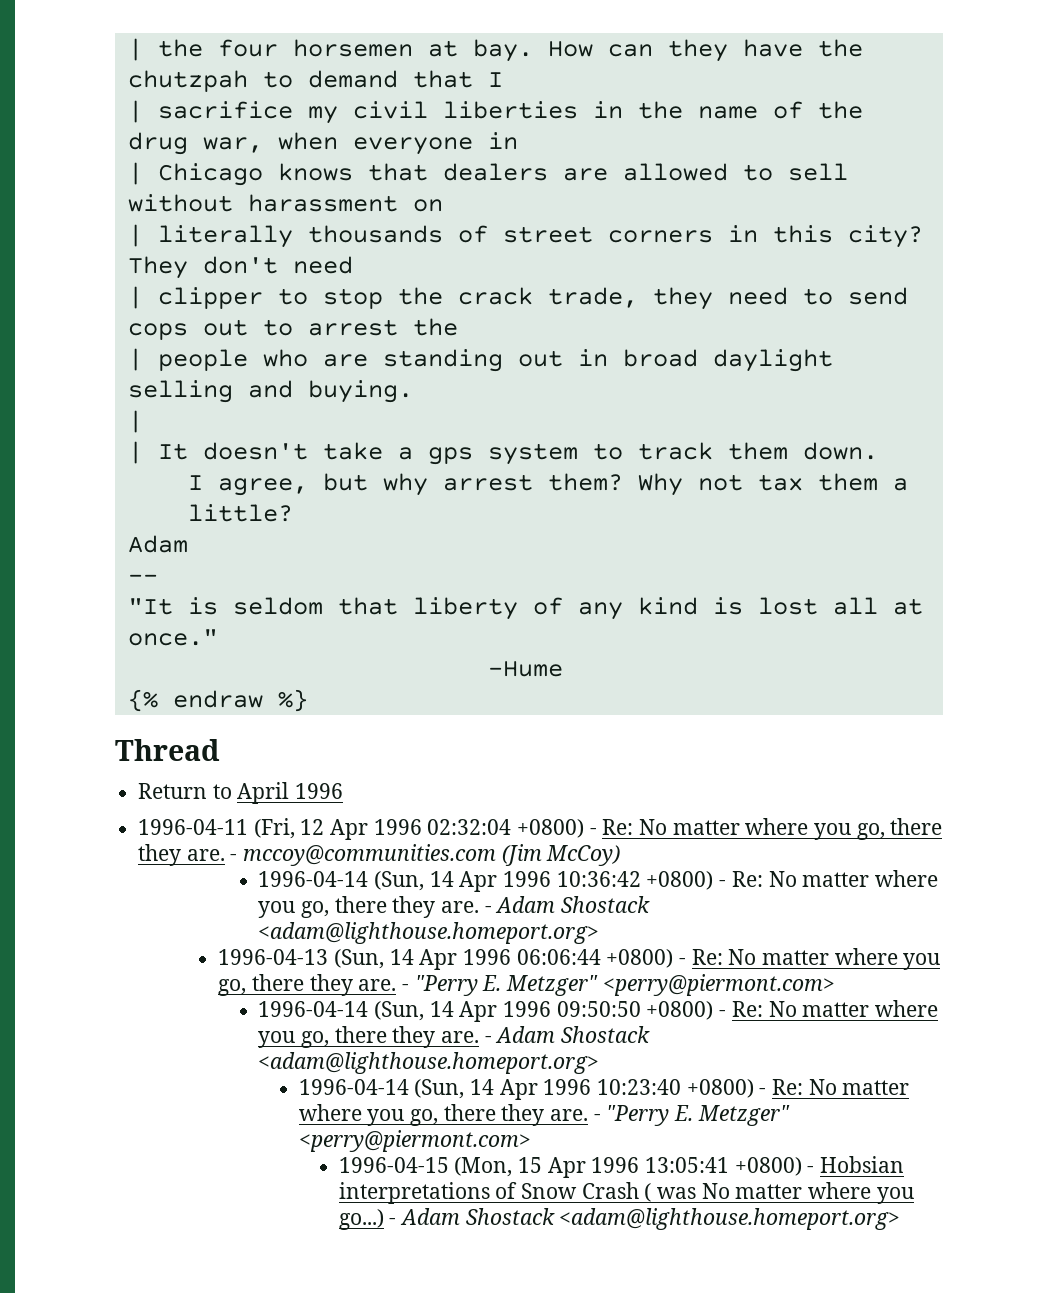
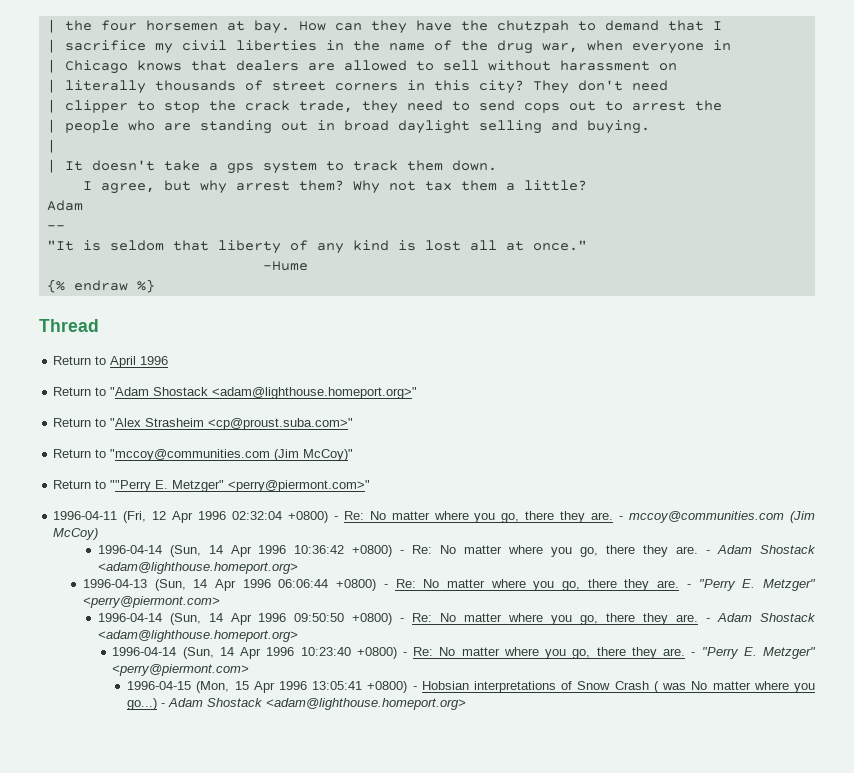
(344, 791) none -> [53,387,418,399] [53,418,354,430] [53,449,354,461] [53,480,371,492] // Return to "Adam Shostack <adam@lighthouse.homeport.org>" // Return to "Alex Strasheim <cp@proust.suba.com>" // Return to "mccoy@communities.com (Jim McCoy)" // Return to ""Perry E. Metzger" <perry@piermont.com>"

